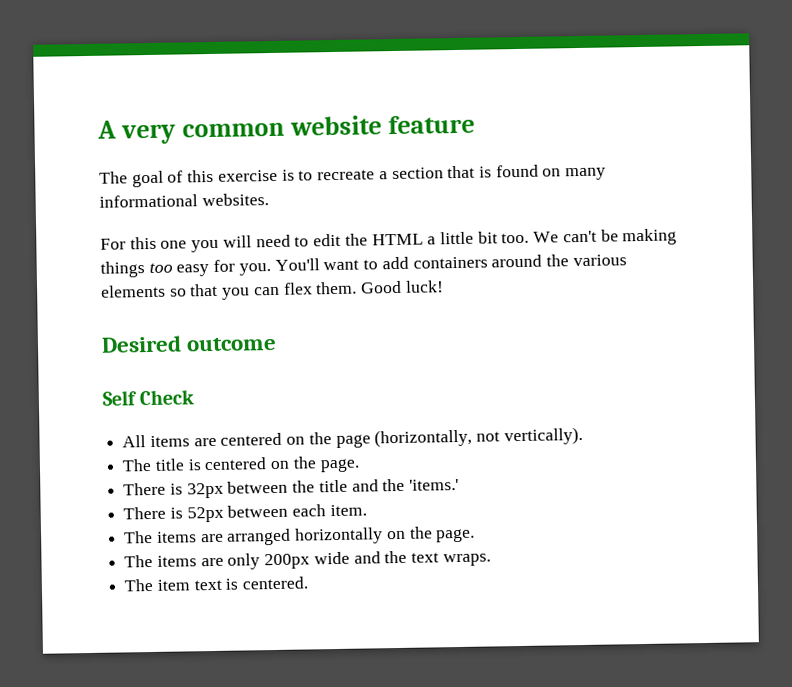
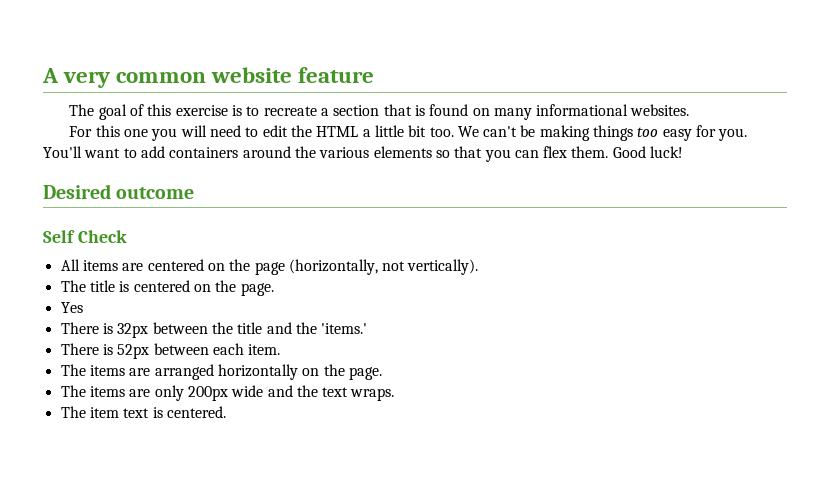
(360, 465) none -> [60,302,83,313] // Yes

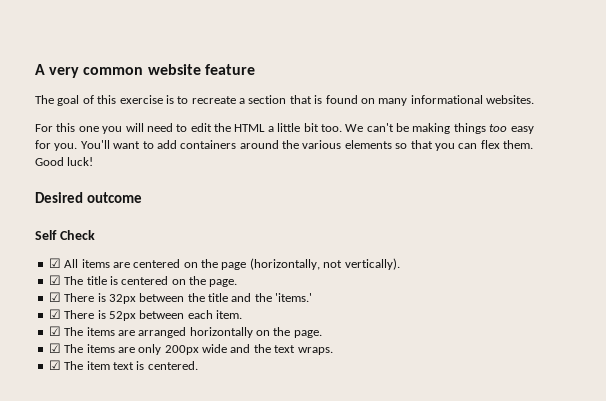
(127, 236) none -> [48,258,61,268] ☑
(479, 267) none -> [48,275,61,285] ☑
[60,302,83,313] Yes // -> [48,292,61,302] ☑
(368, 328) none -> [48,309,61,319] ☑
(281, 349) none -> [48,326,61,336] ☑
(382, 373) none -> [48,343,61,353] ☑
(395, 394) none -> [48,360,61,370] ☑

